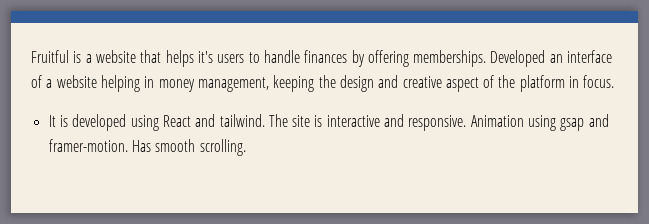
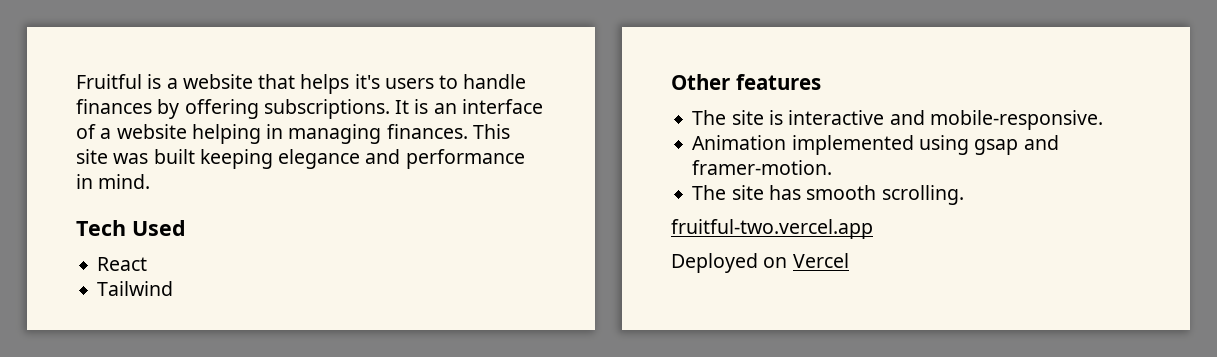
[413,50,546,67] memberships. Developed -> [263,99,429,119] subscriptions. It is
[158,75,615,92] [48,114,265,131] money management, keeping the design and creative aspect of the platform in focus. // It is developed using React and tailwind. -> [288,124,510,144] [76,149,525,169] [76,174,151,189] [76,220,186,236] [97,257,148,271] [97,281,174,296] [671,74,821,90] managing finances. This site was built keeping elegance and performance in mind. // Tech Used // React // Tailwind // Other features //
[408,115,524,131] responsive. Animation -> [929,110,1103,130] [692,135,914,155] mobile-responsive. // Animation implemented
[131,140,151,152] Has -> [692,185,801,200] // The site has
(246, 147) none -> [671,219,873,239] [671,253,849,273] // fruitful-two.vercel.app // Deployed on Vercel

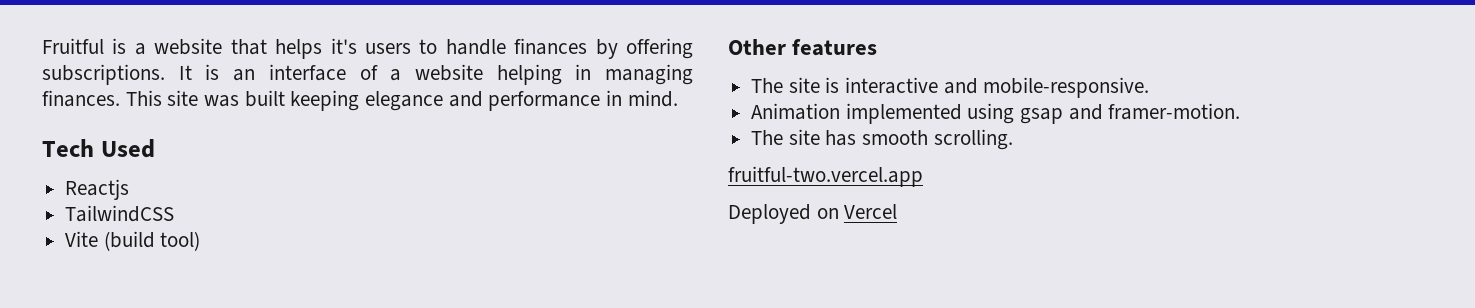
[97,257,148,271] [97,281,174,296] React // Tailwind -> [65,179,130,200] [65,205,175,222] [65,231,201,251] Reactjs // TailwindCSS // Vite (build tool)

